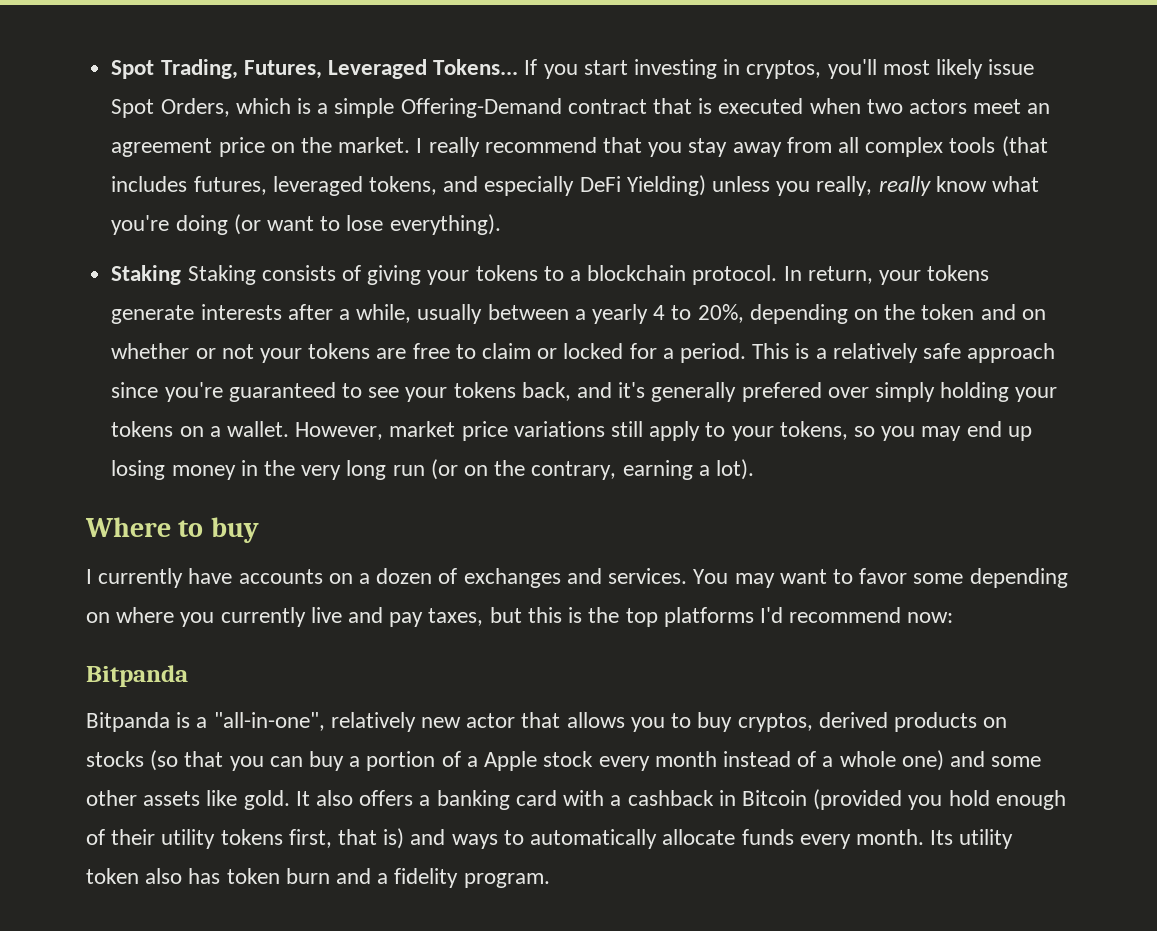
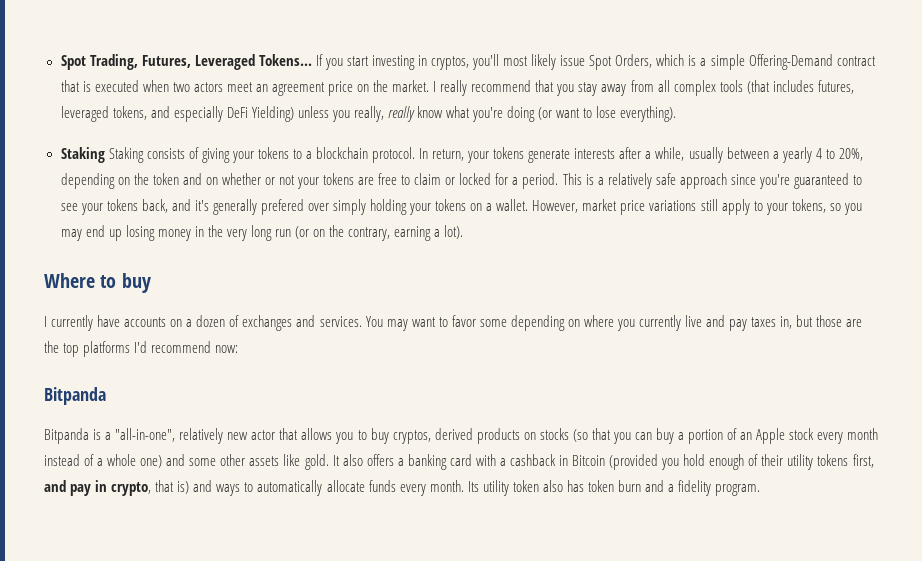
[428,607,583,626] taxes, but this is -> [751,315,863,329] taxes in, but those are
[466,756,478,767] a -> [740,432,753,440] an
(332, 838) none -> [44,480,152,496] and pay in crypto,

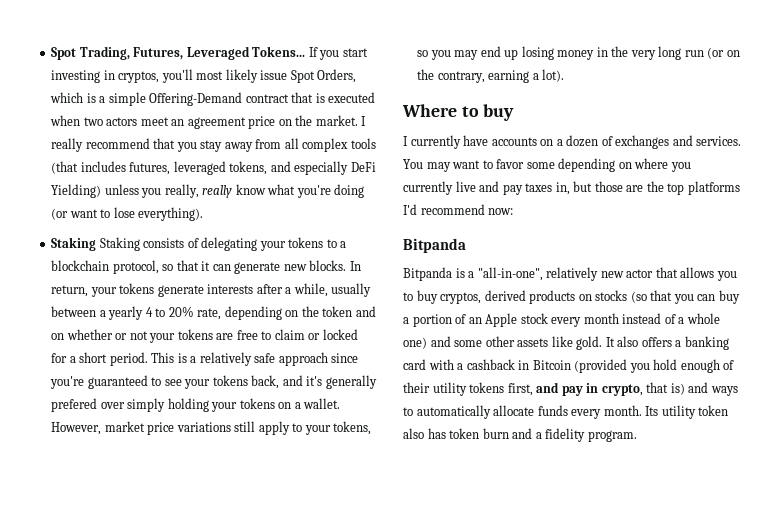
[201,148,230,163] giving -> [201,237,258,251] delegating
[372,147,416,163] protocol. -> [112,260,347,274] protocol, so that it can generate new blocks.
[838,148,863,161] 20%, -> [168,306,222,320] 20% rate,
(519, 181) none -> [79,352,108,363] short

